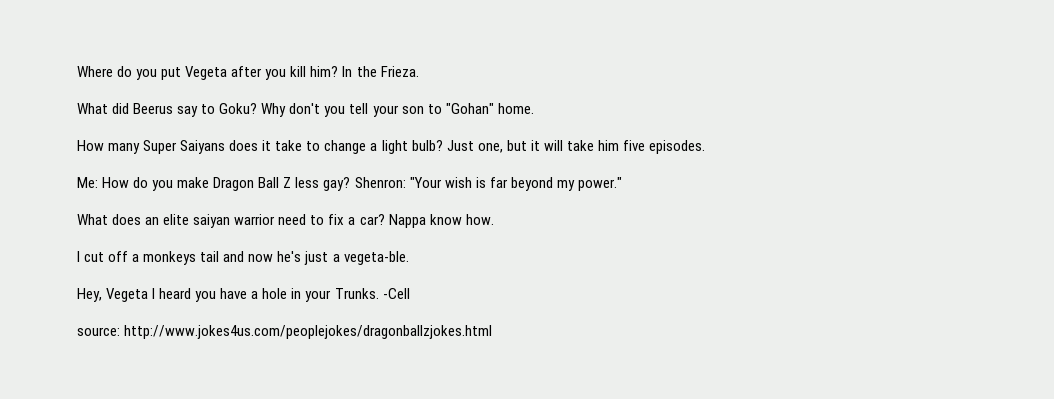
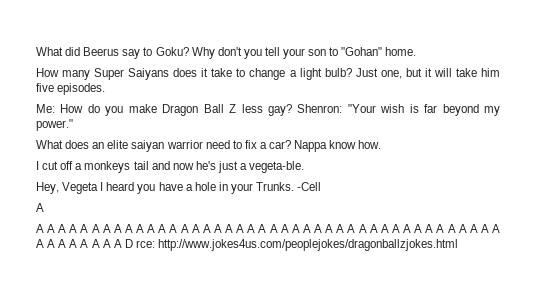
[77,66,419,80] Where do you put Vegeta after you kill him? In the Frieza. // -> (36, 51) none
[77,327,120,336] source: -> [36,203,44,212] [36,224,501,233] [36,239,155,248] A // A A A A A A A A A A A A A A A A A A A A A A A A A A A A A A A A A A A A A A A A A A A A A A A A A A D rce:

